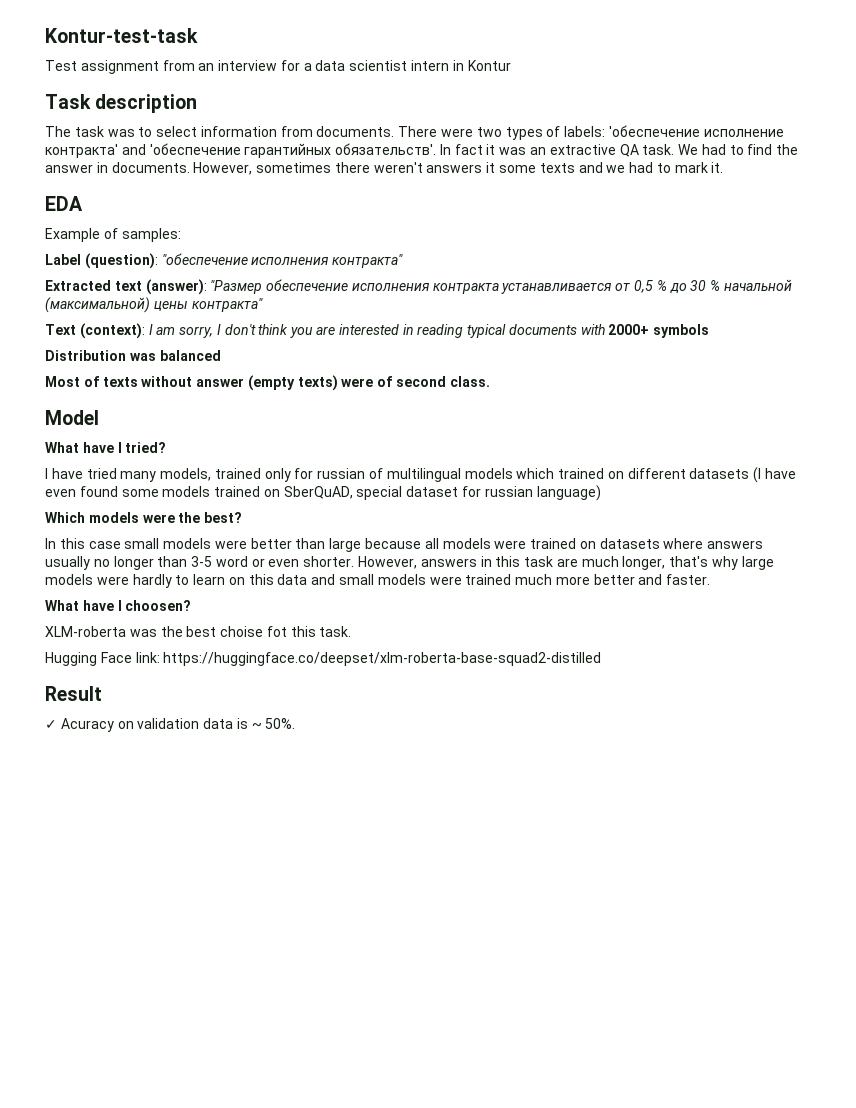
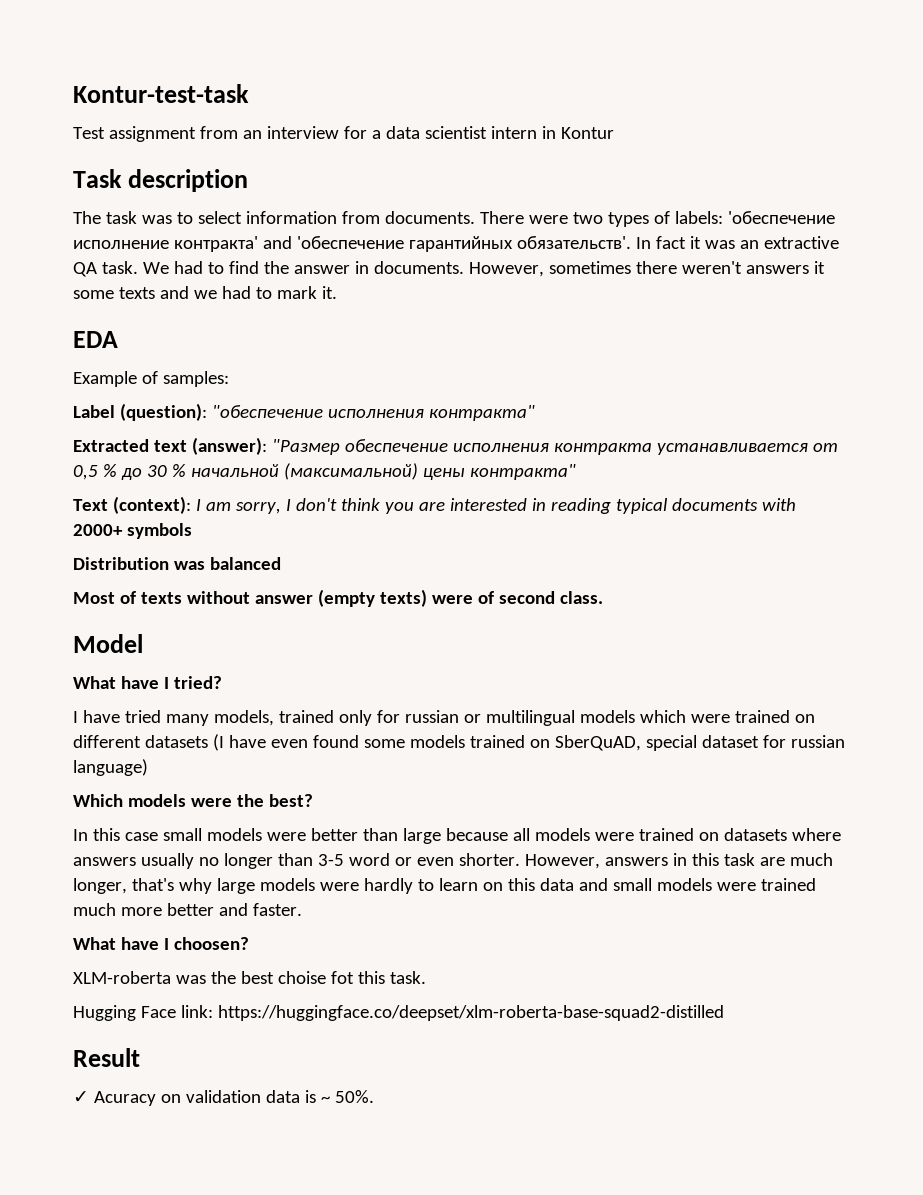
[369,468,384,479] of -> [463,714,481,723] or
(555, 473) none -> [690,714,730,723] were

